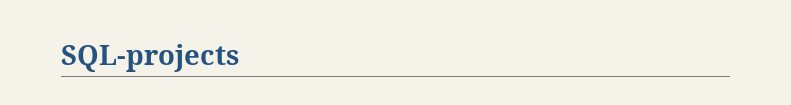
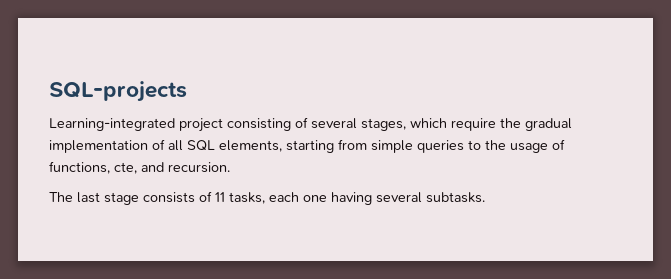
(239, 58) none -> [49,117,572,132] [49,139,565,153] [49,161,230,174] [49,191,485,205] // Learning-integrated project consisting of several stages, which require the gradual implementation of all SQL elements, starting from simple queries to the usage of functions, cte, and recursion. // The last stage consists of 11 tasks, each one having several subtasks.

